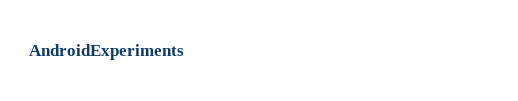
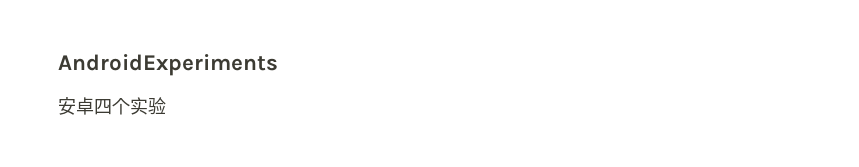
(184, 52) none -> [58,97,166,115] // 安卓四个实验

